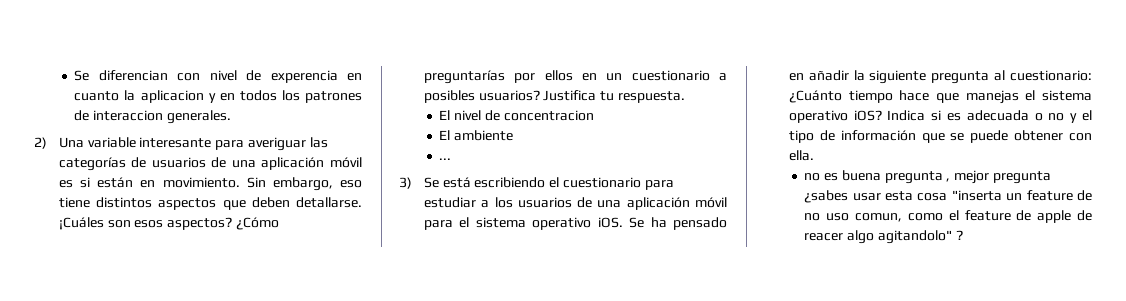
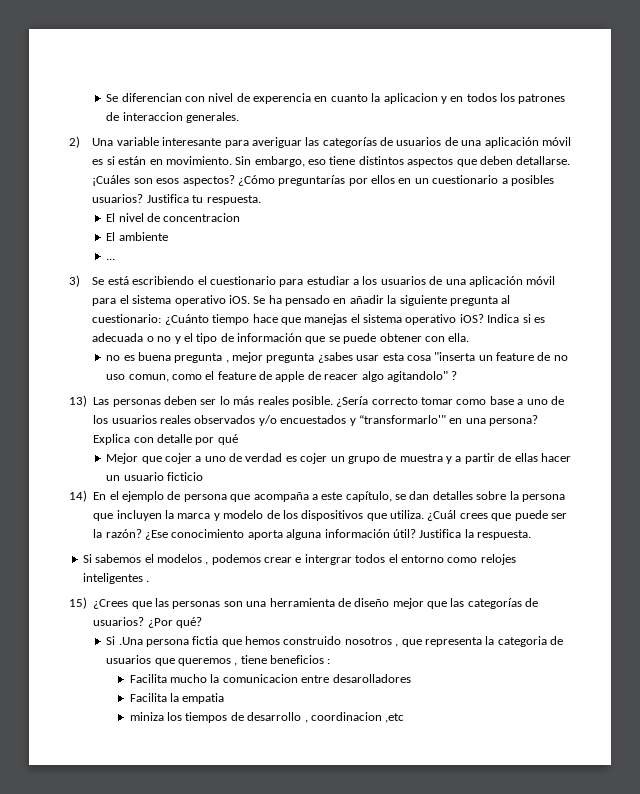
(963, 235) none -> [69,395,564,407] [93,415,538,426] [93,434,238,445] [106,453,571,464] [106,472,203,481] [69,490,565,502] [93,510,567,521] [93,529,531,540] [82,554,516,565] [82,573,150,584] [69,597,539,609] [93,617,202,628] [106,636,564,647] [106,655,331,666] [129,674,411,683] [129,693,225,704] [129,712,405,723] // 13) Las personas deben ser lo más reales posible. ¿Sería correcto tomar como base a uno de los usuarios reales observados y/o encuestados y “transformarlo'" en una persona? Explica con detalle por qué // Mejor que cojer a uno de verdad es cojer un grupo de muestra y a partir de ellas hacer un usuario ficticio // 14) En el ejemplo de persona que acompaña a este capítulo, se dan detalles sobre la persona que incluyen la marca y modelo de los dispositivos que utiliza. ¿Cuál crees que puede ser la razón? ¿Ese conocimiento aporta alguna información útil? Justifica la respuesta. // Si sabemos el modelos , podemos crear e intergrar todos el entorno como relojes inteligentes . // 15) ¿Crees que las personas son una herramienta de diseño mejor que las categorías de usuarios? ¿Por qué? // Si .Una persona fictia que hemos construido nosotros , que representa la categoria de usuarios que queremos , tiene beneficios : // Facilita mucho la comunicacion entre desarolladores // Facilita la empatia // miniza los tiempos de desarrollo , coordinacion ,etc

